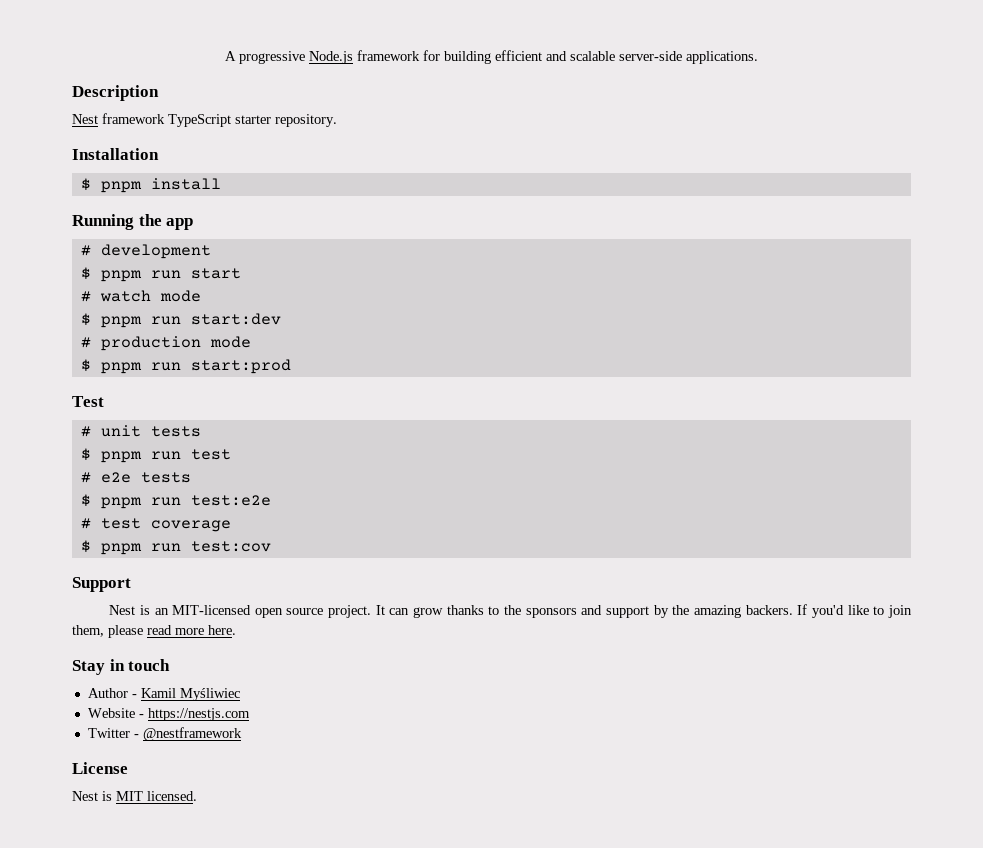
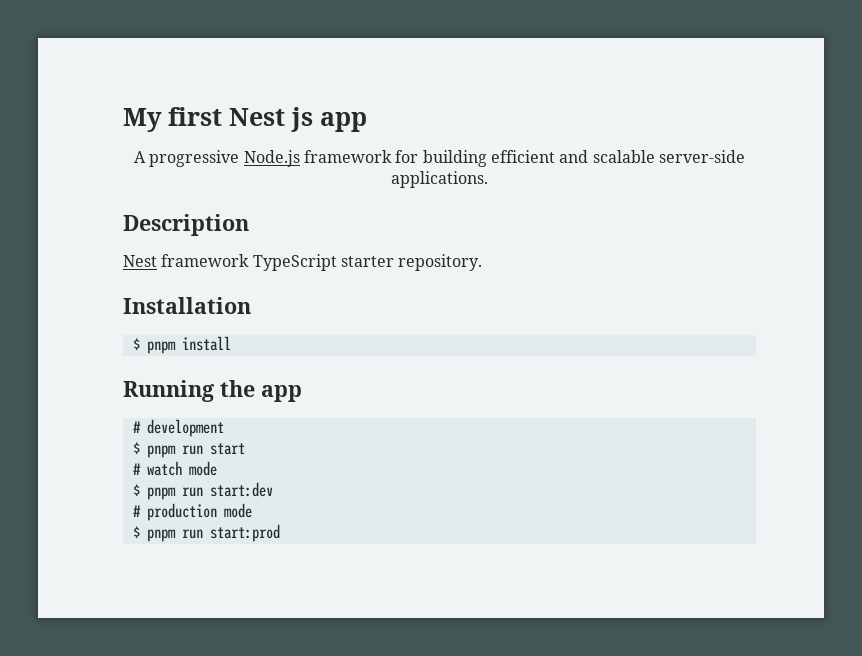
(225, 56) none -> [123,107,367,132] My first Nest js app //
[72,396,104,407] [80,425,201,437] [80,448,231,463] [80,472,191,483] [80,494,271,509] [80,518,231,532] [80,540,271,555] [72,577,131,592] [109,604,913,618] [72,625,236,638] [72,659,171,675] [87,688,240,701] [87,708,250,721] [87,727,242,741] [72,762,128,774] [72,791,197,801] // Test // # unit tests // $ pnpm run test // # e2e tests // $ pnpm run test:e2e // # test coverage // $ pnpm run test:cov // Support // Nest is an MIT-licensed open source project. It can grow thanks to the sponsors and support by the amazing backers. If you'd like to join them, please read more here. // Stay in touch // Author - Kamil Myśliwiec // Website - https://nestjs.com // Twitter - @nestframework // License // Nest is MIT licensed. -> (280, 533) none

